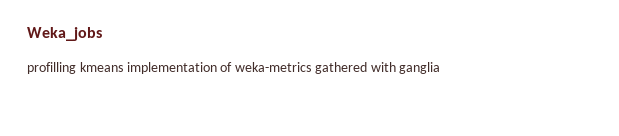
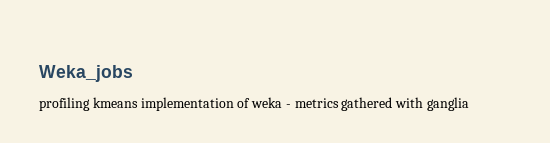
[27,62,76,74] profilling -> [39,97,90,111] profiling
[235,62,312,72] weka-metrics -> [251,97,339,108] weka - metrics

